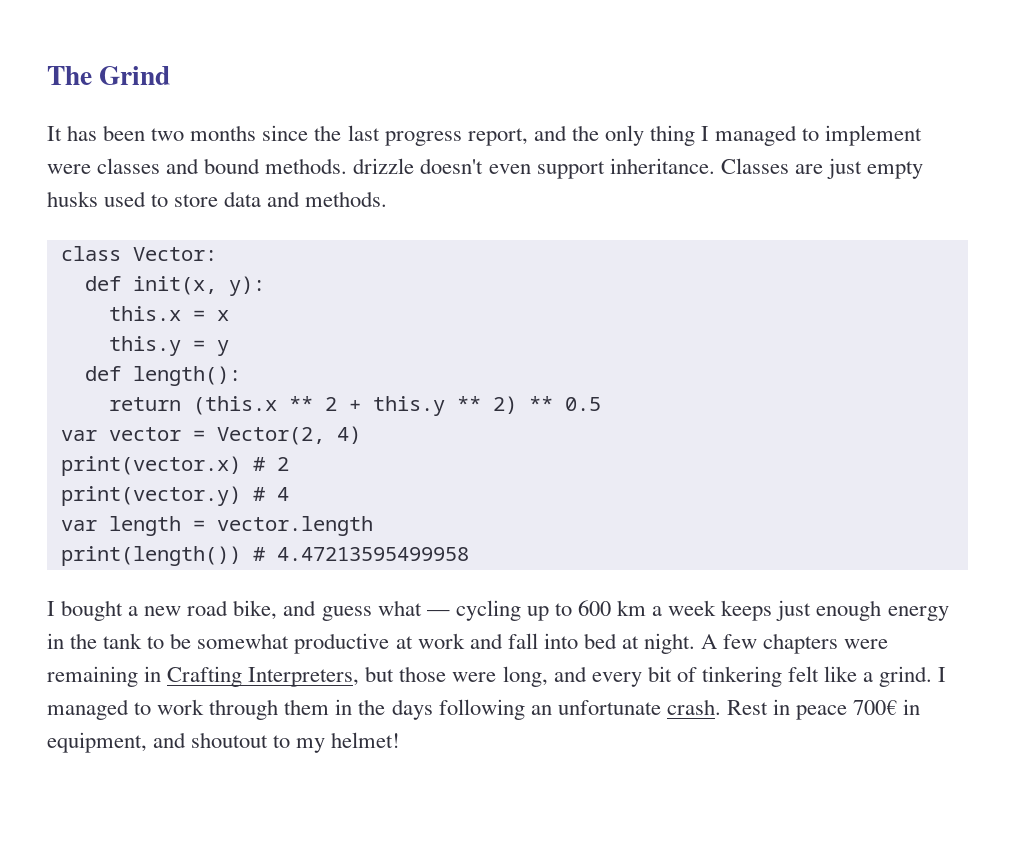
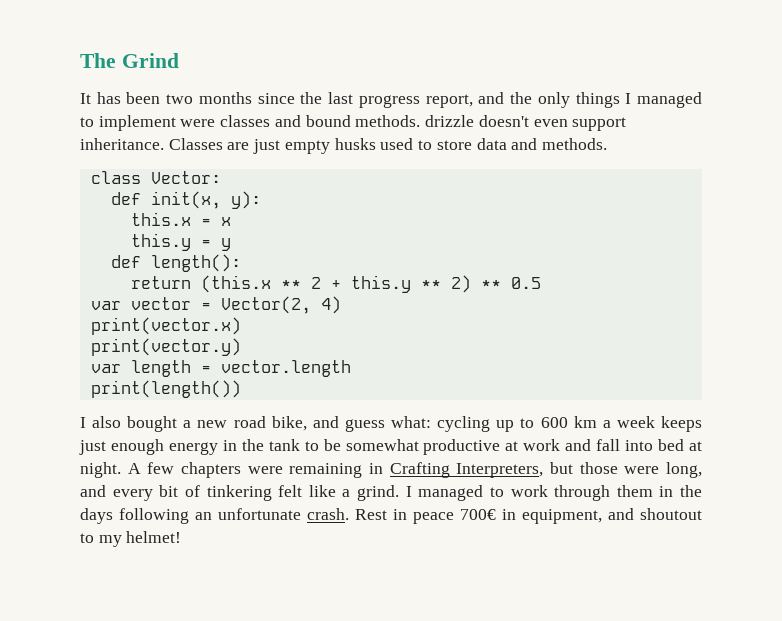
[649,125,695,146] thing -> [575,92,620,108] things
[252,457,289,471] # 2 -> (241, 326) none
[252,487,289,501] # 4 -> (241, 347) none
[252,547,469,561] [47,601,55,616] # 4.47213595499958 // I -> [80,416,122,428] // I also
[377,600,450,616] what — -> [391,416,432,428] what:

